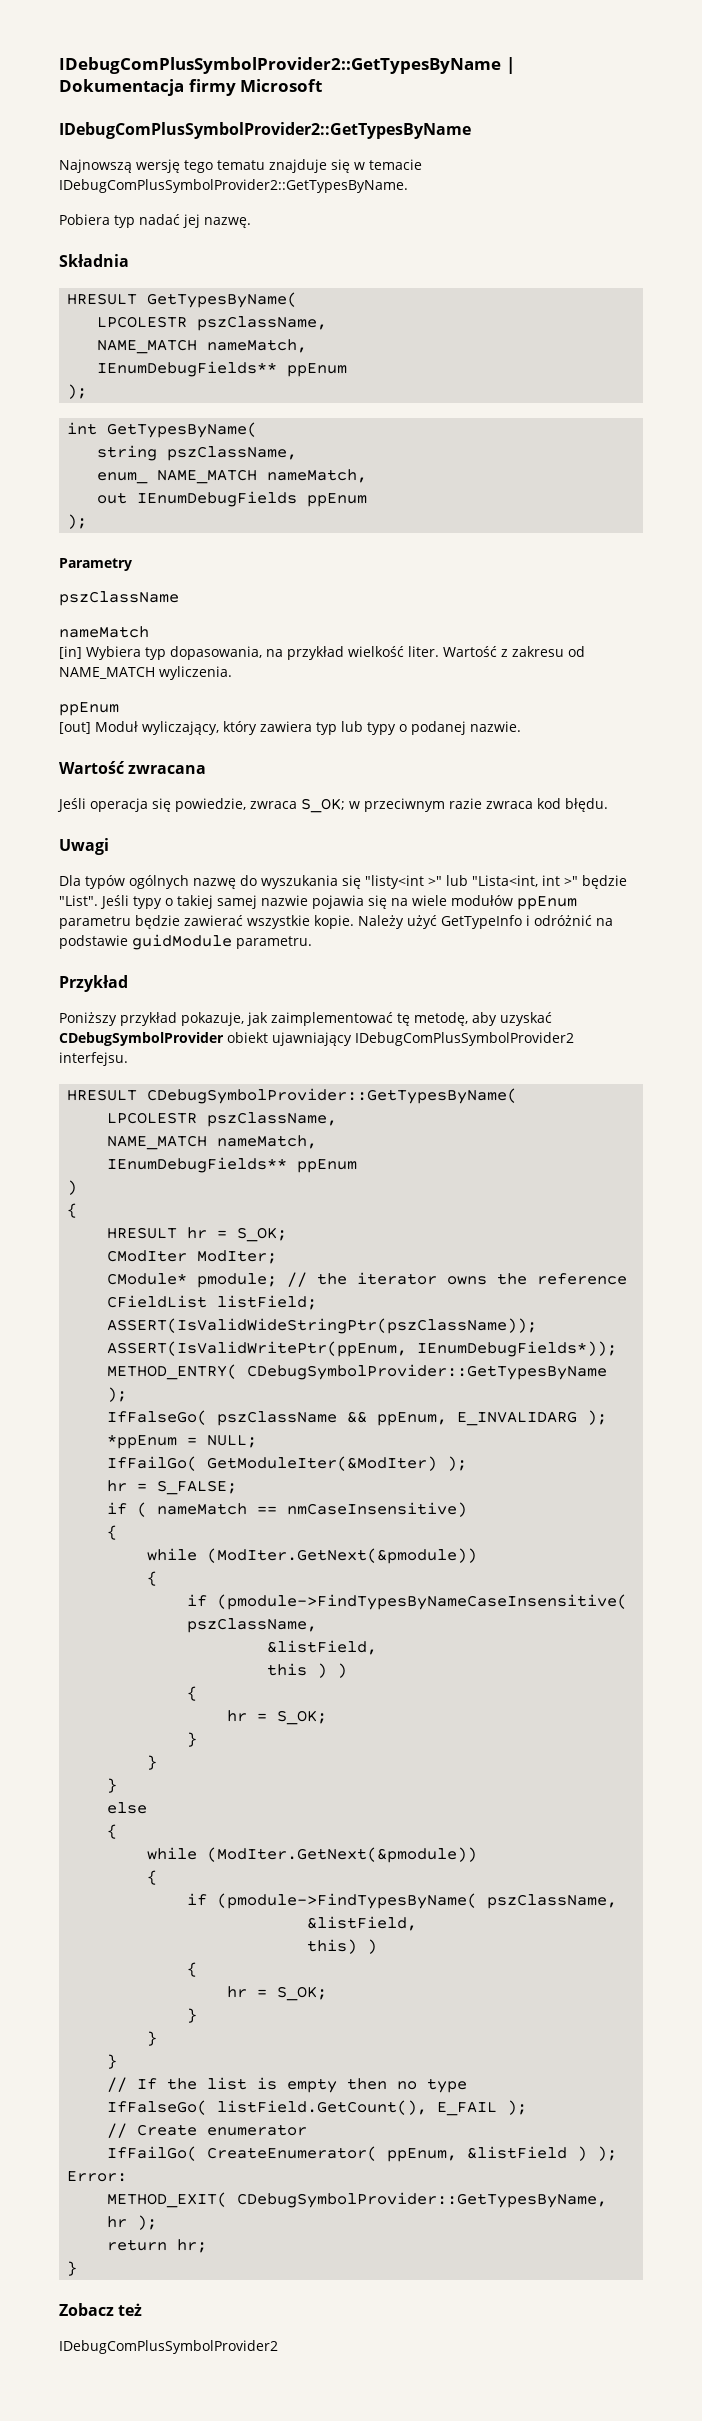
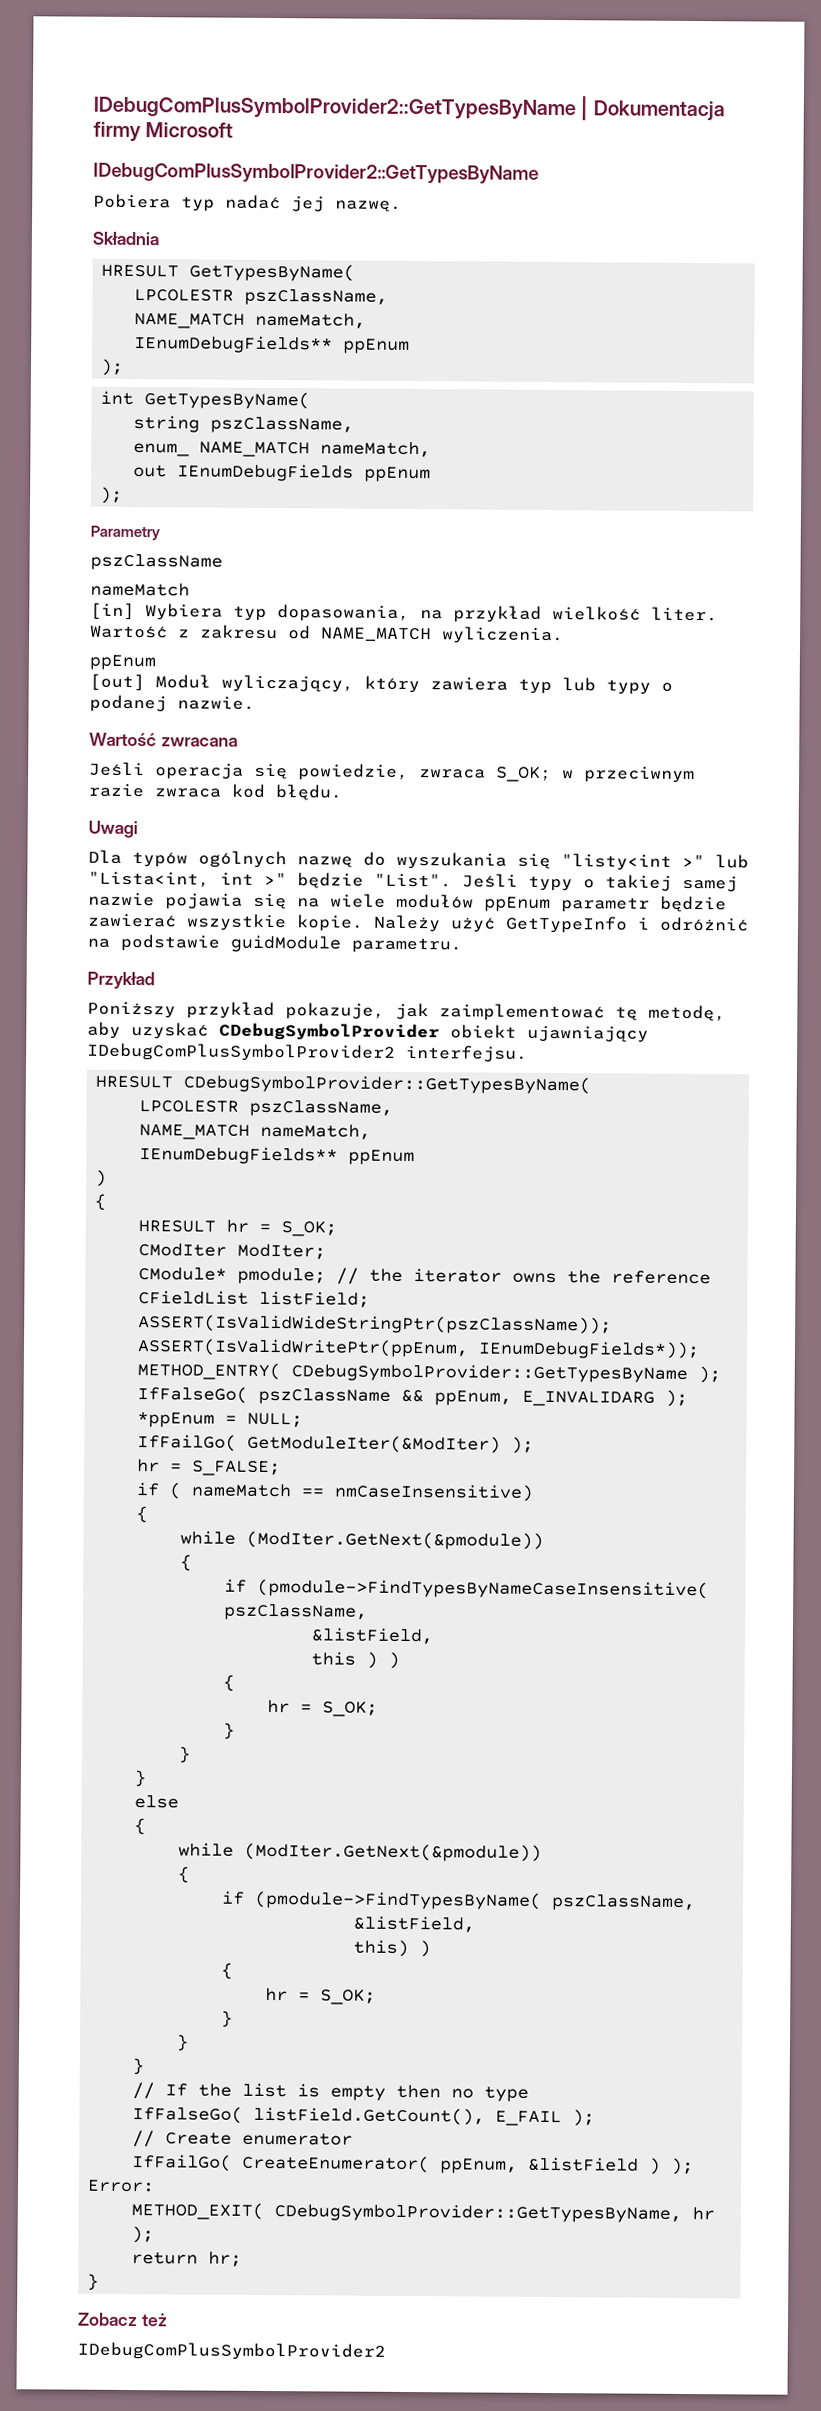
[59,159,422,173] [59,179,408,193] // Najnowszą wersję tego tematu znajduje się w temacie IDebugComPlusSymbolProvider2::GetTypesByName. -> (539, 173) none
[59,916,131,929] parametru -> [561,897,650,913] parametr

